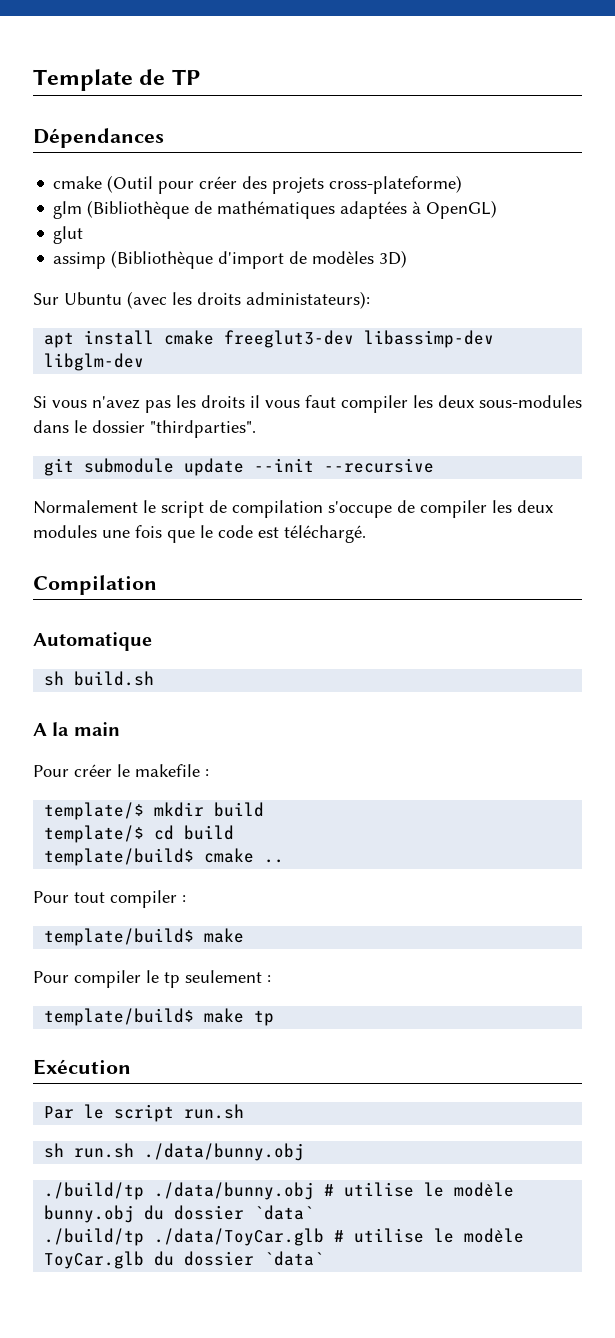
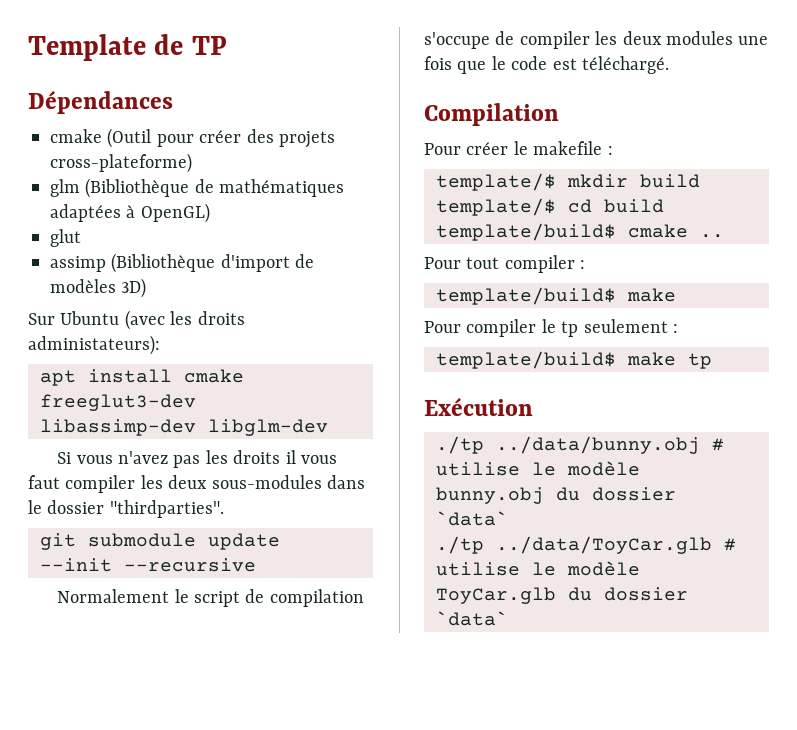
[33,632,152,651] [44,671,155,686] [33,722,120,736] // Automatique // sh build.sh // A la main -> (559, 114) none
[44,1104,245,1122] [44,1143,305,1161] [44,1182,315,1200] Par le script run.sh // sh run.sh ./data/bunny.obj // ./build/tp ./data/bunny.obj -> [436,436,700,454] ./tp ../data/bunny.obj
[44,1228,325,1246] ./build/tp ./data/ToyCar.glb -> [436,536,712,554] ./tp ../data/ToyCar.glb

